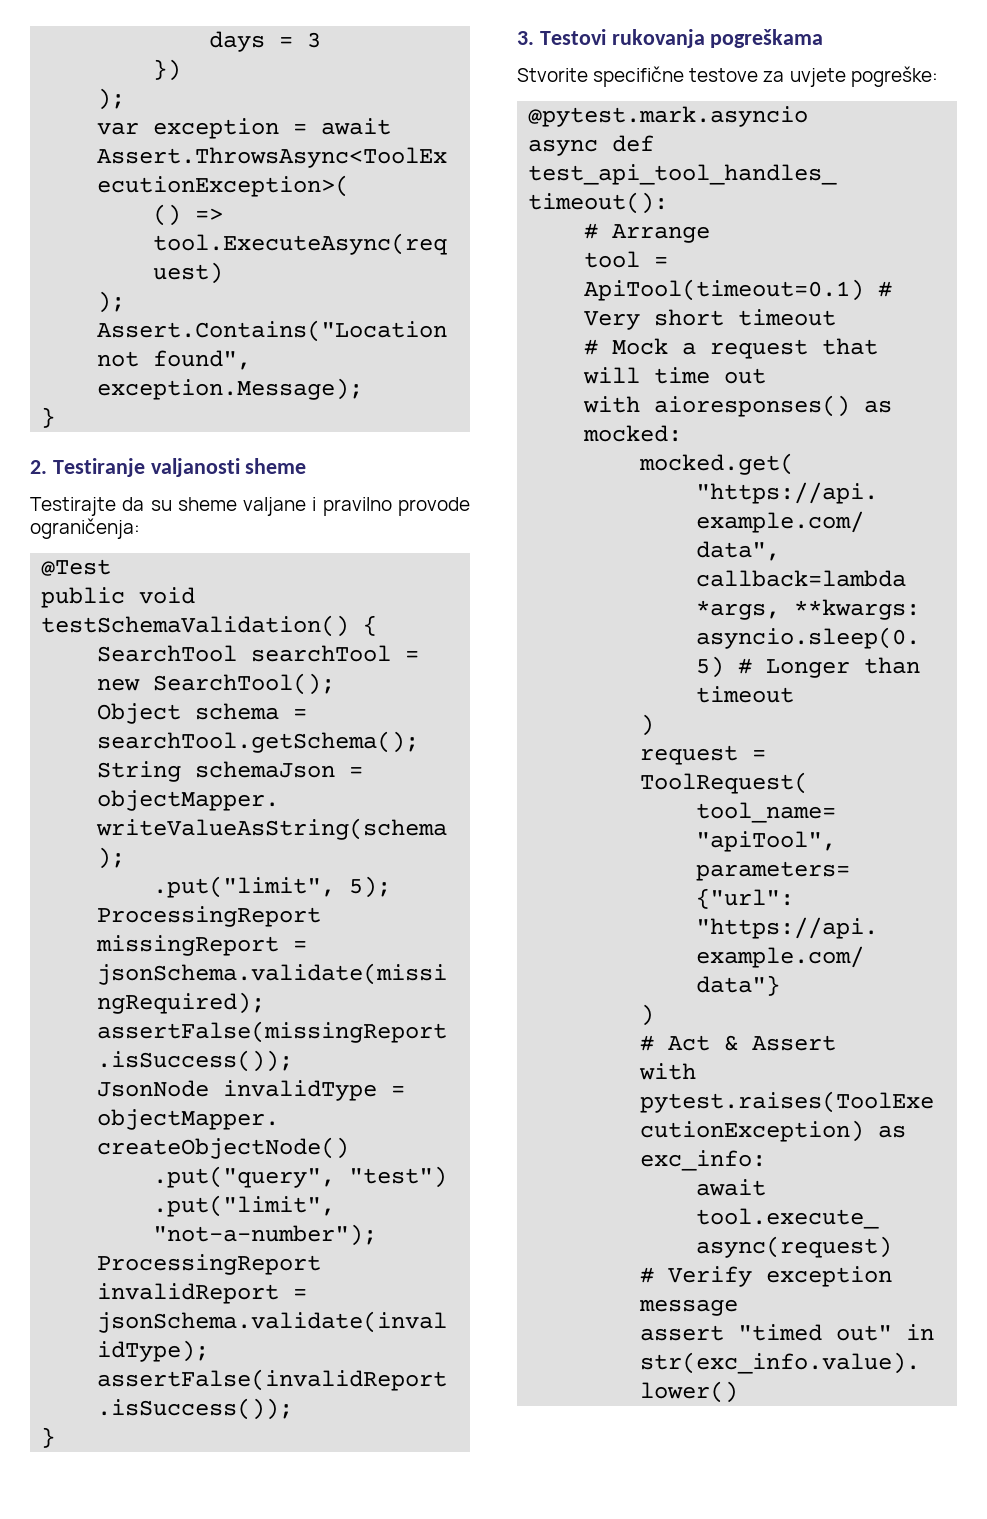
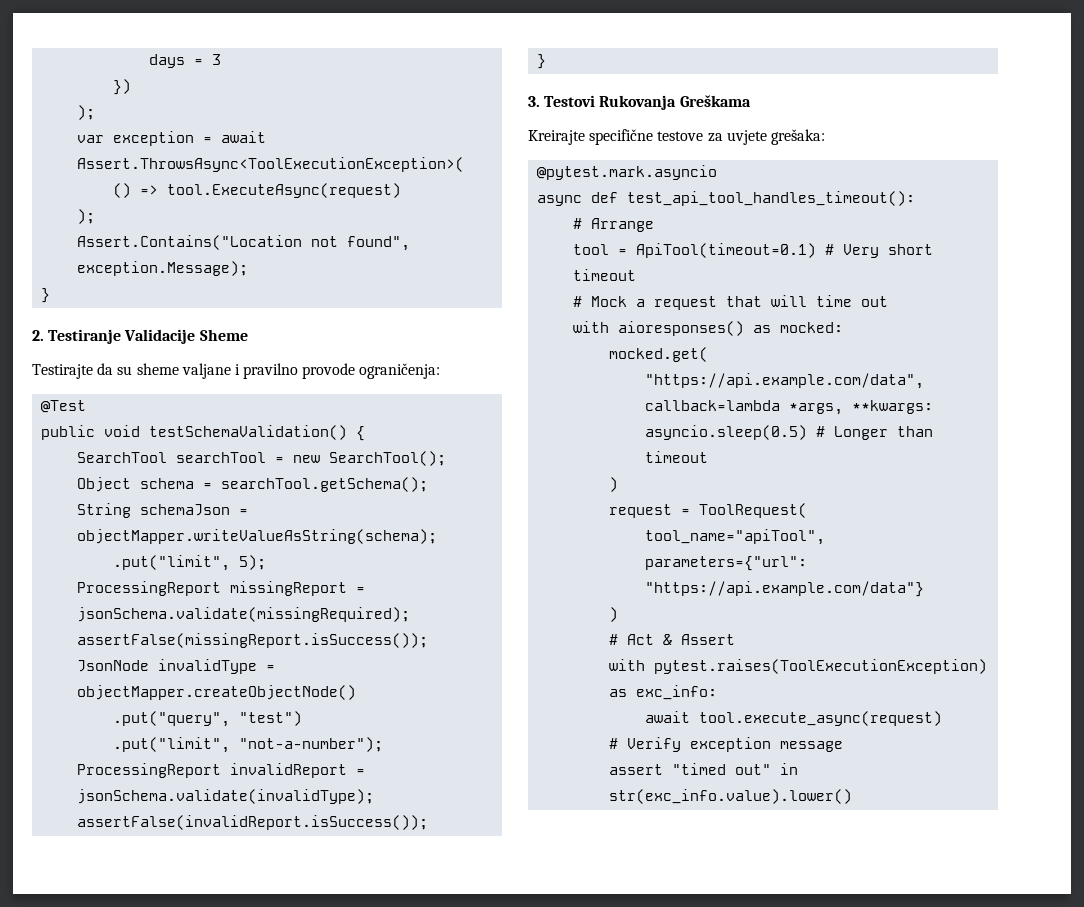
[150,458,307,477] valjanosti sheme -> [124,329,248,344] Validacije Sheme
[611,29,824,48] [517,68,588,82] rukovanja pogreškama // Stvorite -> [599,95,751,110] [528,130,585,145] Rukovanja Greškama // Kreirajte
[850,66,938,87] pogreške: -> [770,129,825,145] grešaka:

